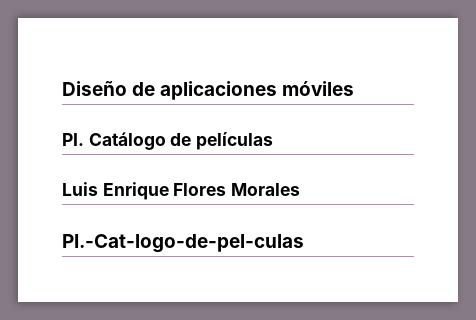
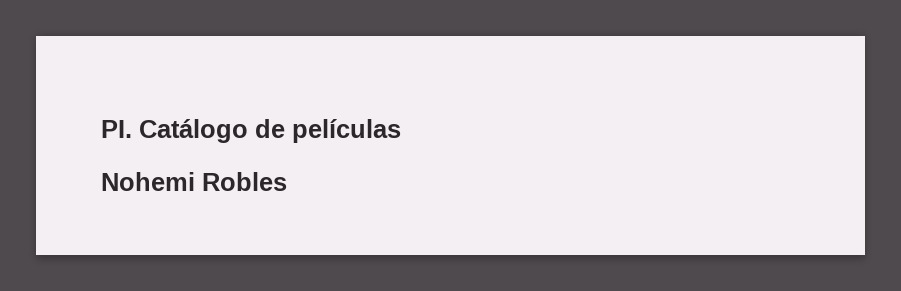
[62,81,355,100] Diseño de aplicaciones móviles // -> (101, 129) none
[62,182,301,200] [62,234,304,253] Luis Enrique Flores Morales // PI.-Cat-logo-de-pel-culas -> [101,172,287,191] Nohemi Robles

